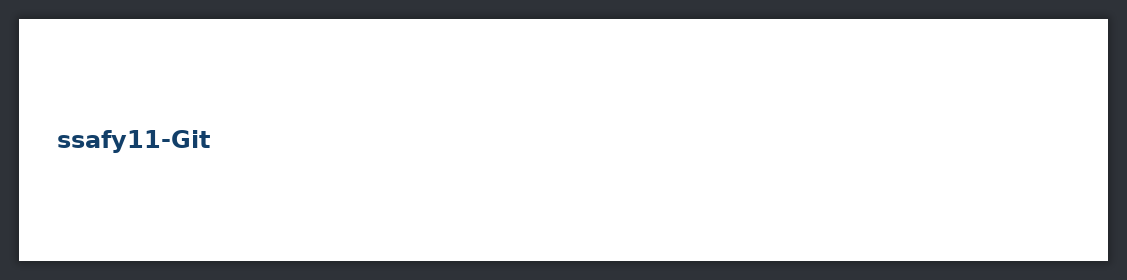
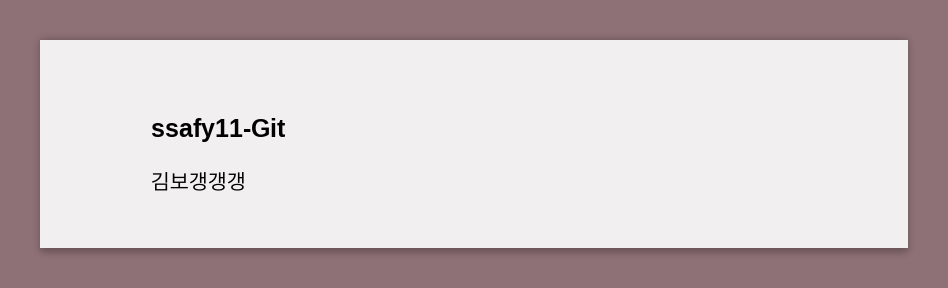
(210, 141) none -> [151,172,246,191] // 김보갱갱갱

